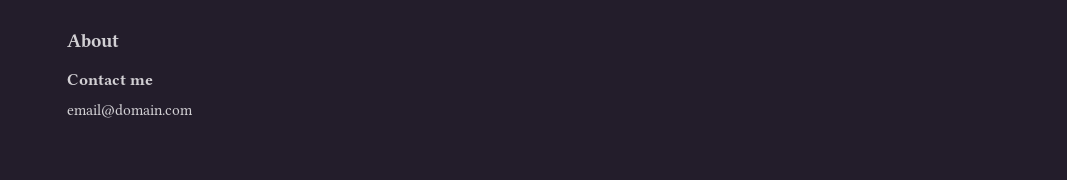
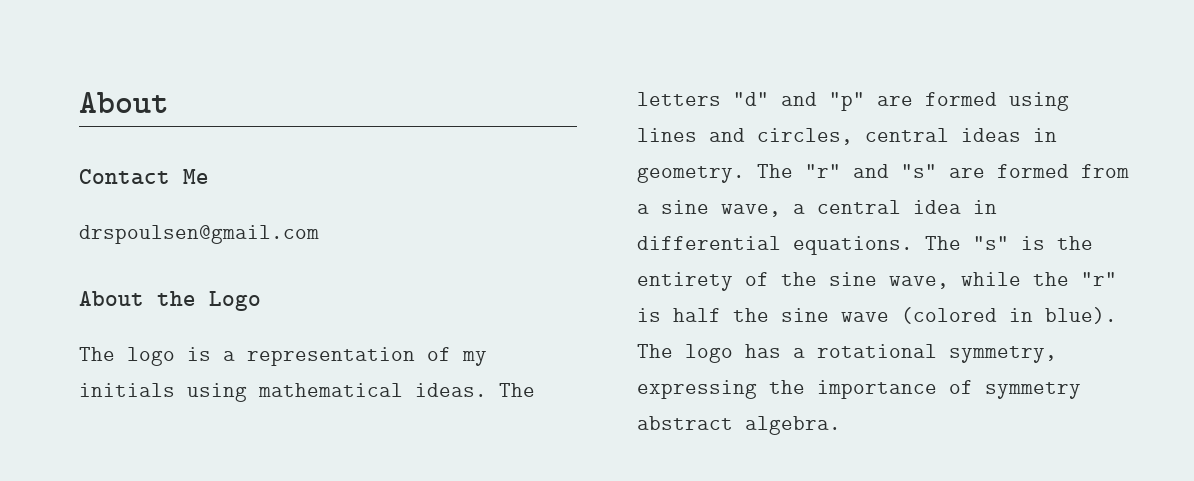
[130,78,154,85] [67,104,193,118] me // email@domain.com -> [183,169,209,184] [79,225,319,244] [79,291,261,311] [79,347,487,366] [79,383,535,402] [637,92,1069,111] [637,128,1057,145] [637,164,1129,183] [637,200,997,217] [637,236,1093,255] [637,272,1117,291] [637,307,1117,324] [637,344,1057,363] [637,380,1081,399] [637,416,841,435] Me // drspoulsen@gmail.com // About the Logo // The logo is a representation of my initials using mathematical ideas. The letters "d" and "p" are formed using lines and circles, central ideas in geometry. The "r" and "s" are formed from a sine wave, a central idea in differential equations. The "s" is the entirety of the sine wave, while the "r" is half the sine wave (colored in blue). The logo has a rotational symmetry, expressing the importance of symmetry abstract algebra.

